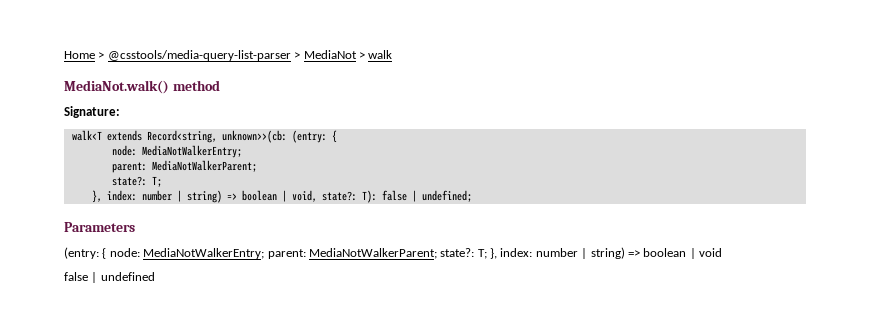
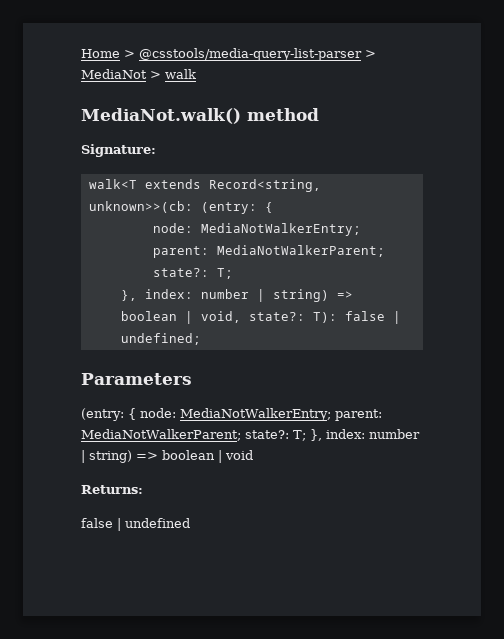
(722, 252) none -> [81,485,143,494] // Returns:

